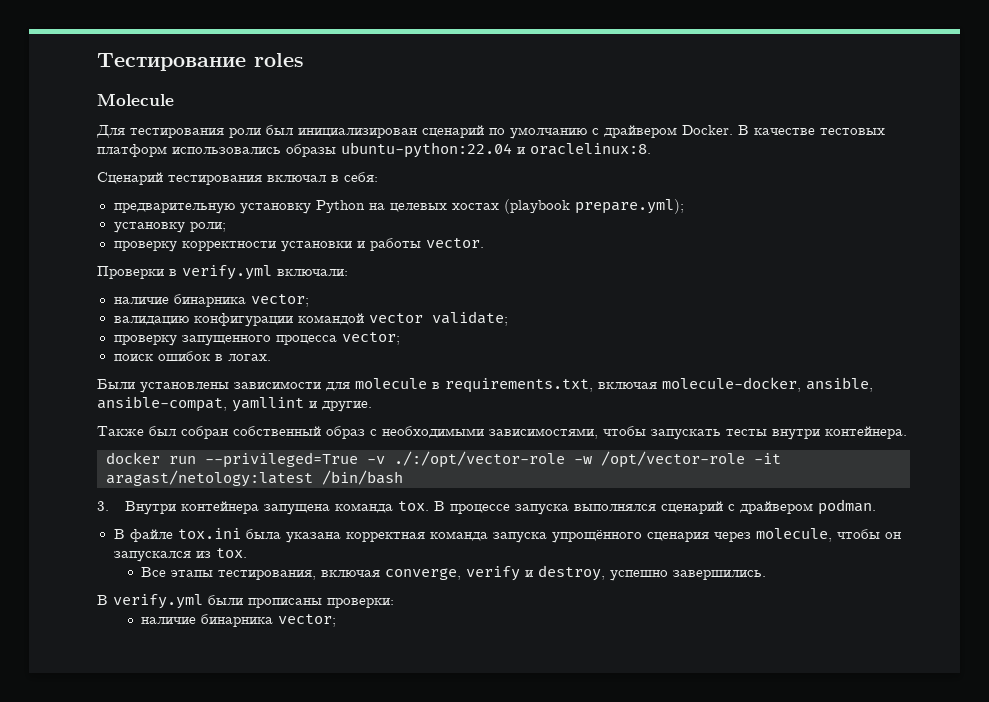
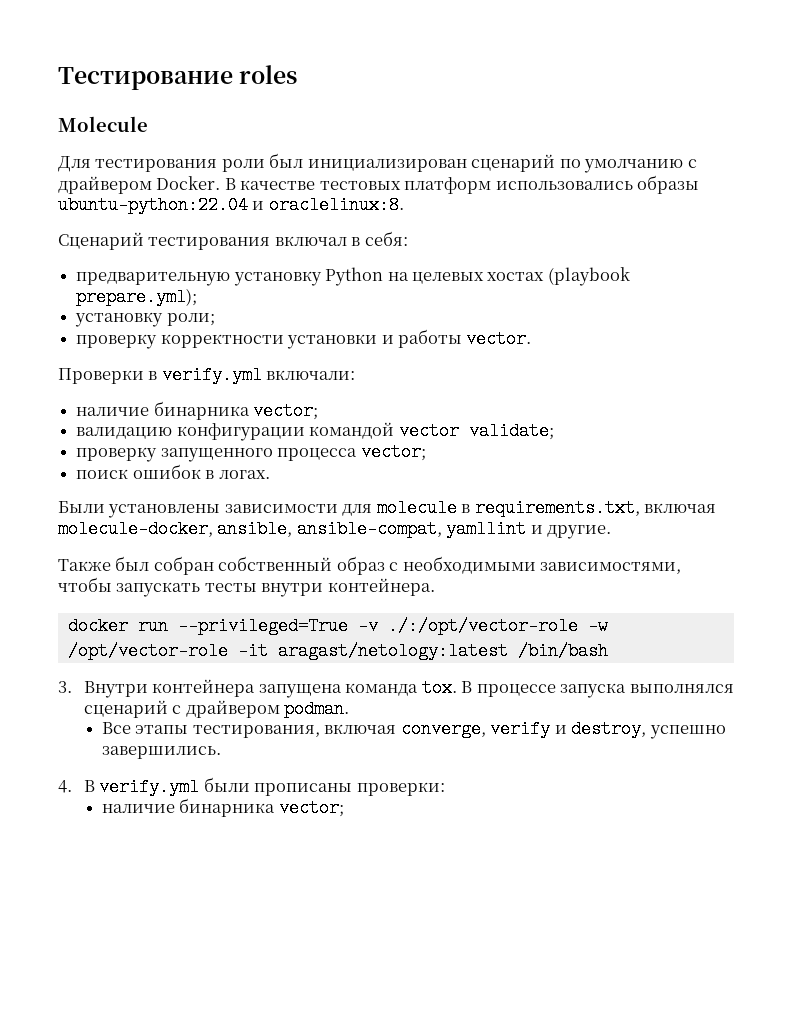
[113,528,901,543] [113,548,247,562] // В файле tox.ini была указана корректная команда запуска упрощённого сценария через molecule, чтобы он запускался из tox. -> (350, 709) none
(767, 575) none -> [58,780,72,793] 4.

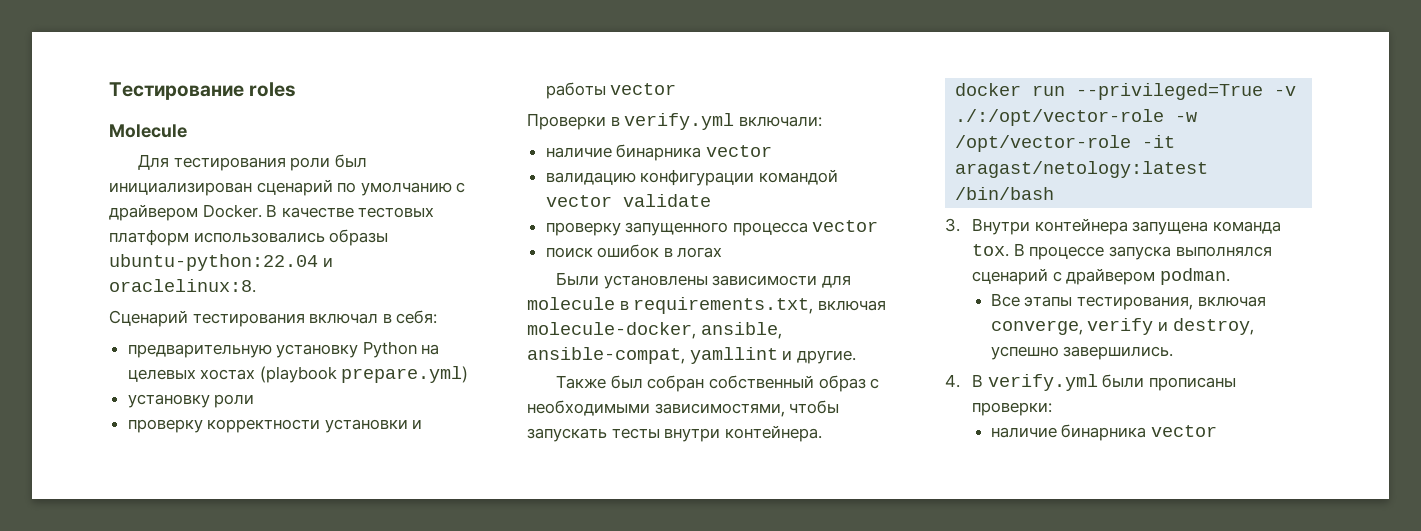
[76,288,198,306] [75,312,215,327] prepare.yml); // установку роли; -> [341,366,469,383] [127,394,255,408] prepare.yml) // установку роли
[466,330,532,348] vector. -> [610,83,677,95] vector
[253,402,319,420] vector; -> [705,145,772,157] vector
[468,422,554,440] validate; -> [622,194,711,207] validate
[360,443,426,461] vector; -> [812,220,879,232] vector
[218,470,270,479] логах. -> [677,247,723,258] логах
[278,799,344,817] vector; -> [1151,425,1218,437] vector

